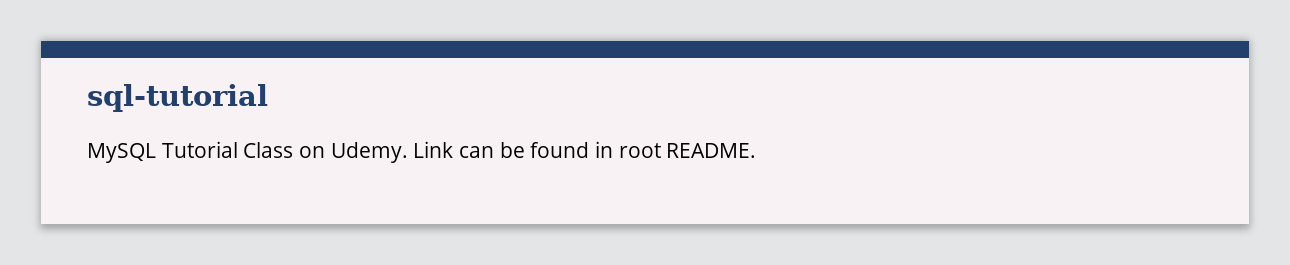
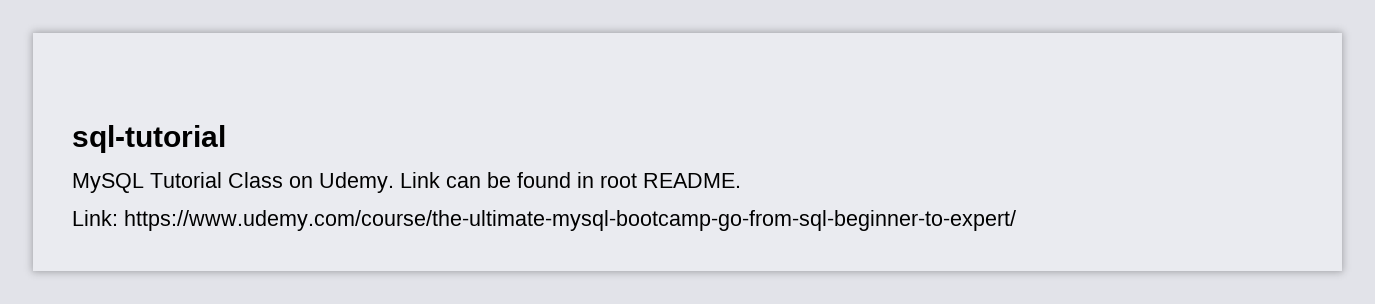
(757, 150) none -> [72,210,1016,231] // Link: https://www.udemy.com/course/the-ultimate-mysql-bootcamp-go-from-sql-beginner-to-expert/

